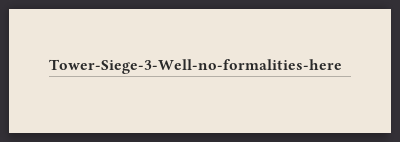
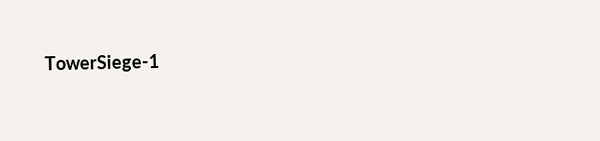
[49,59,342,74] Tower-Siege-3-Well-no-formalities-here -> [44,53,159,74] TowerSiege-1

